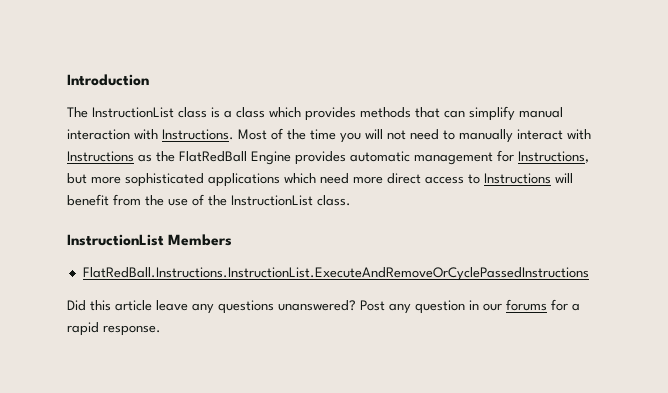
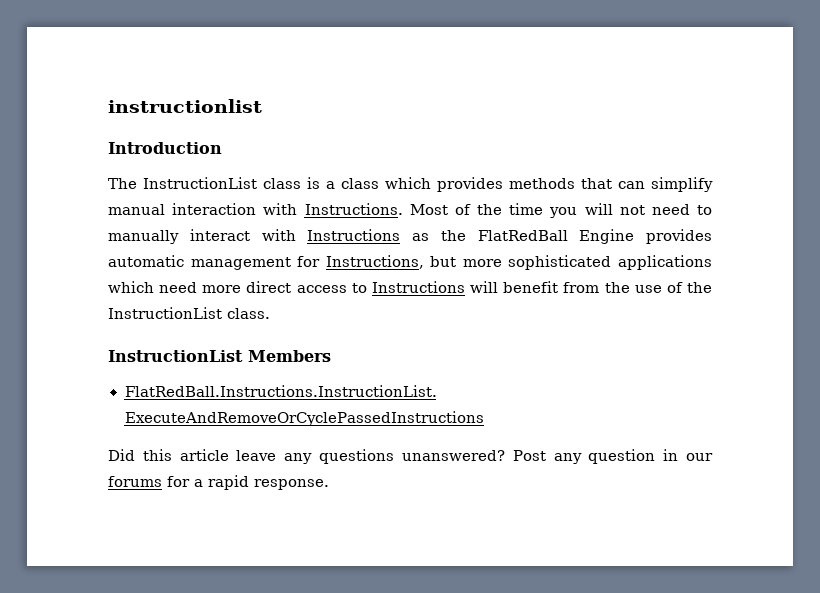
(67, 80) none -> [108,99,262,113] instructionlist //

